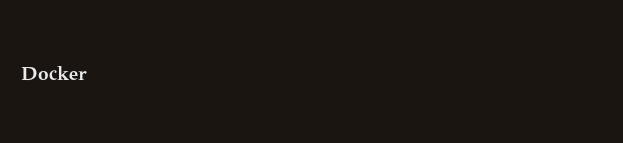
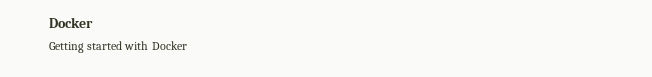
[21,66,87,81] Docker -> [49,17,93,28] [49,41,187,53] Docker // Getting started with Docker

